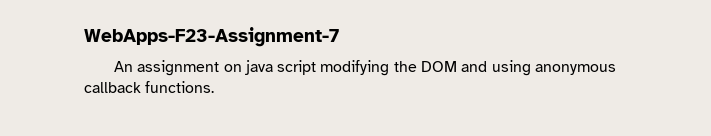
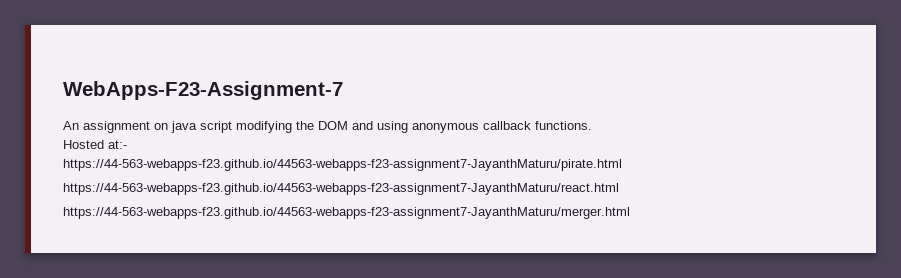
(215, 87) none -> [63,140,127,149] [63,159,622,171] [63,183,619,195] [63,207,630,219] // Hosted at:- // https://44-563-webapps-f23.github.io/44563-webapps-f23-assignment7-JayanthMaturu/pirate.html // https://44-563-webapps-f23.github.io/44563-webapps-f23-assignment7-JayanthMaturu/react.html // https://44-563-webapps-f23.github.io/44563-webapps-f23-assignment7-JayanthMaturu/merger.html

